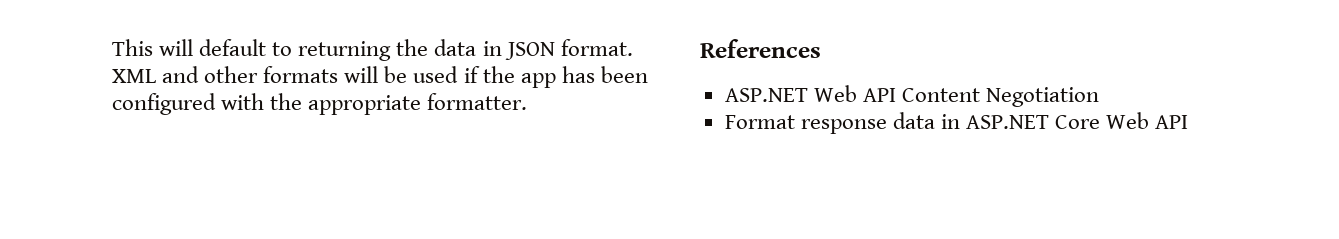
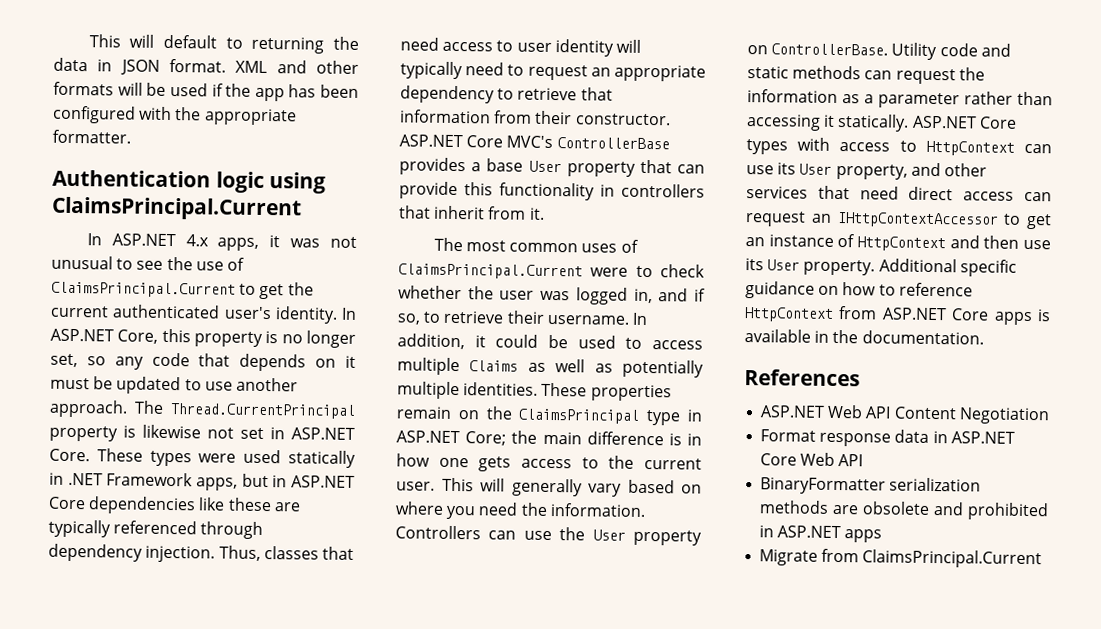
(528, 101) none -> [52,169,327,194] [51,196,302,221] [86,233,357,251] [51,255,245,271] [51,281,314,300] [50,304,357,324] [50,328,356,348] [50,352,356,372] [50,376,298,395] [49,399,356,419] [49,424,356,442] [49,448,356,468] [49,472,356,491] [48,496,301,515] [48,519,264,540] [48,543,354,563] [400,37,641,57] [400,61,706,82] [400,85,613,104] [400,109,671,126] [399,134,670,150] [399,157,705,177] [399,181,705,201] [398,205,545,220] [433,237,639,253] [398,263,705,280] [398,285,706,305] [397,310,648,326] [397,333,703,350] [397,357,704,378] [397,381,672,402] [396,406,703,426] [396,430,702,446] [396,453,702,472] [396,477,702,497] [395,501,646,520] [395,525,702,546] [747,42,1011,61] [747,65,985,85] [747,89,1053,109] [746,114,1017,132] [746,137,1052,156] [746,162,987,180] [746,185,1052,202] [745,211,1052,230] [745,234,1051,252] [745,258,1017,277] [745,281,973,299] [744,306,1051,326] [744,329,984,345] // Authentication logic using ClaimsPrincipal.Current // In ASP.NET 4.x apps, it was not unusual to see the use of ClaimsPrincipal.Current to get the current authenticated user's identity. In ASP.NET Core, this property is no longer set, so any code that depends on it must be updated to use another approach. The Thread.CurrentPrincipal property is likewise not set in ASP.NET Core. These types were used statically in .NET Framework apps, but in ASP.NET Core dependencies like these are typically referenced through dependency injection. Thus, classes that need access to user identity will typically need to request an appropriate dependency to retrieve that information from their constructor. ASP.NET Core MVC's ControllerBase provides a base User property that can provide this functionality in controllers that inherit from it. // The most common uses of ClaimsPrincipal.Current were to check whether the user was logged in, and if so, to retrieve their username. In addition, it could be used to access multiple Claims as well as potentially multiple identities. These properties remain on the ClaimsPrincipal type in ASP.NET Core; the main difference is in how one gets access to the current user. This will generally vary based on where you need the information. Controllers can use the User property on ControllerBase. Utility code and static methods can request the information as a parameter rather than accessing it statically. ASP.NET Core types with access to HttpContext can use its User property, and other services that need direct access can request an IHttpContextAccessor to get an instance of HttpContext and then use its User property. Additional specific guidance on how to reference HttpContext from ASP.NET Core apps is available in the documentation.
(1189, 122) none -> [760,477,982,495] [759,500,1049,521] [759,525,883,543] [759,548,1043,569] // BinaryFormatter serialization methods are obsolete and prohibited in ASP.NET apps // Migrate from ClaimsPrincipal.Current

